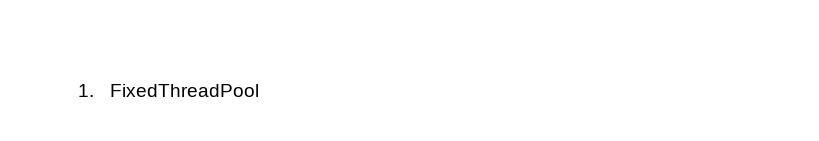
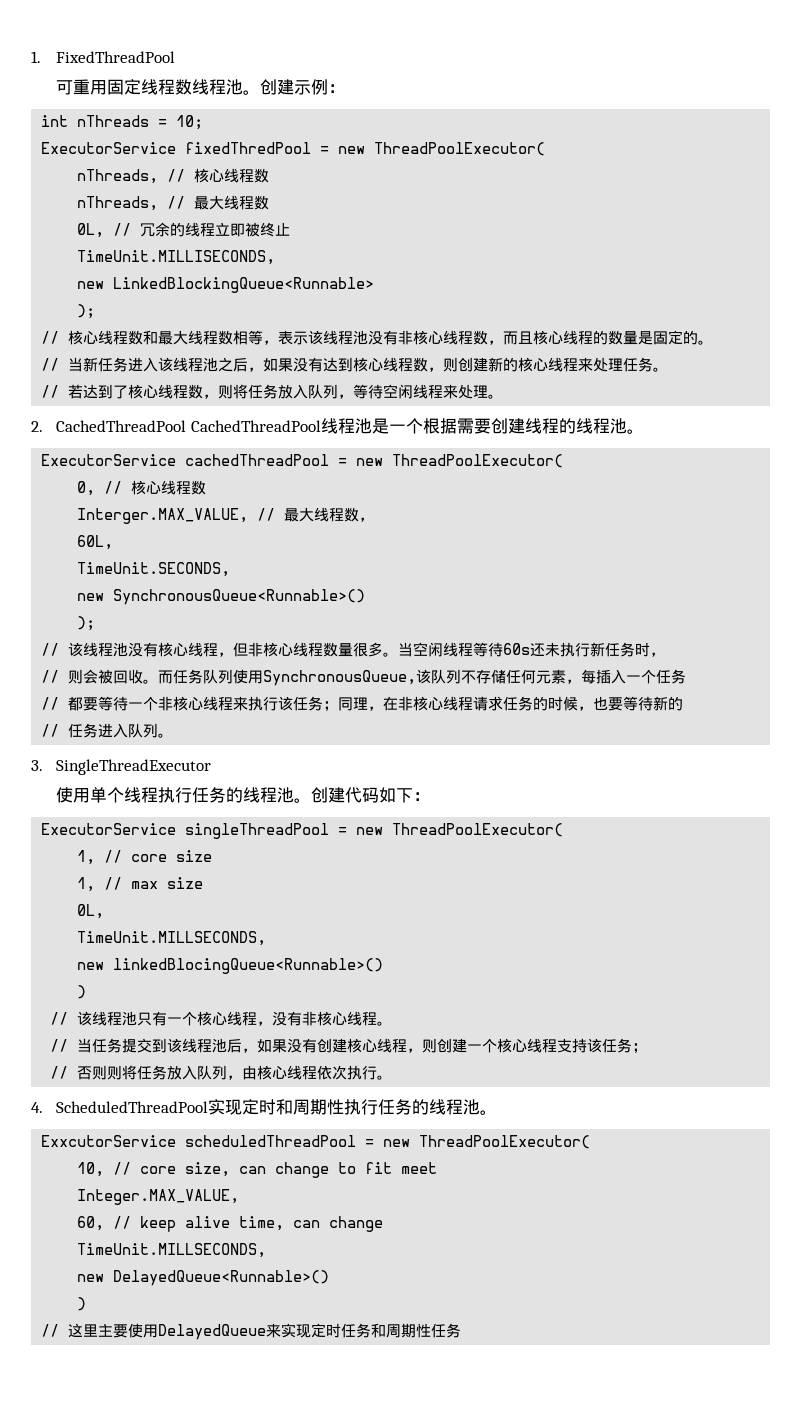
(260, 90) none -> [56,79,346,95] [41,115,204,130] [41,142,546,156] [77,168,270,184] [77,195,270,211] [77,222,291,238] [77,250,276,265] [77,277,375,293] [77,304,96,319] [41,330,714,345] [41,357,669,372] [41,384,504,399] [31,418,644,434] [41,454,564,468] [77,480,207,496] [77,507,375,524] [77,535,114,550] [77,562,231,577] [77,589,366,605] [77,616,96,631] [41,642,666,657] [41,669,687,686] [41,696,684,711] [41,723,174,738] [31,759,212,775] [56,787,431,803] [41,823,564,839] [77,850,213,865] [77,877,204,892] [77,904,105,919] [77,931,267,946] [77,958,384,974] [77,985,87,999] [50,1011,393,1026] [50,1038,648,1053] [50,1065,393,1080] [31,1099,498,1115] [41,1135,591,1149] [77,1162,438,1178] [77,1189,240,1205] [77,1216,384,1232] [77,1243,267,1258] [77,1270,330,1286] [77,1297,87,1311] [41,1323,462,1340] // 可重用固定线程数线程池。创建示例： // int nThreads = 10; // ExecutorService fixedThredPool = new ThreadPoolExecutor( // nThreads, // 核心线程数 // nThreads, // 最大线程数 // 0L, // 冗余的线程立即被终止 // TimeUnit.MILLISECONDS, // new LinkedBlockingQueue<Runnable> // ); // // 核心线程数和最大线程数相等，表示该线程池没有非核心线程数，而且核心线程的数量是固定的。 // // 当新任务进入该线程池之后，如果没有达到核心线程数，则创建新的核心线程来处理任务。 // // 若达到了核心线程数，则将任务放入队列，等待空闲线程来处理。 // 2. CachedThreadPool CachedThreadPool线程池是一个根据需要创建线程的线程池。 // ExecutorService cachedThreadPool = new ThreadPoolExecutor( // 0, // 核心线程数 // Interger.MAX_VALUE, // 最大线程数， // 60L, // TimeUnit.SECONDS, // new SynchronousQueue<Runnable>() // ); // // 该线程池没有核心线程，但非核心线程数量很多。当空闲线程等待60s还未执行新任务时， // // 则会被回收。而任务队列使用SynchronousQueue,该队列不存储任何元素，每插入一个任务 // // 都要等待一个非核心线程来执行该任务；同理，在非核心线程请求任务的时候，也要等待新的 // // 任务进入队列。 // 3. SingleThreadExecutor // 使用单个线程执行任务的线程池。创建代码如下： // ExecutorService singleThreadPool = new ThreadPoolExecutor( // 1, // core size // 1, // max size // 0L, // TimeUnit.MILLSECONDS, // new linkedBlocingQueue<Runnable>() // ) // // 该线程池只有一个核心线程，没有非核心线程。 // // 当任务提交到该线程池后，如果没有创建核心线程，则创建一个核心线程支持该任务； // // 否则则将任务放入队列，由核心线程依次执行。 // 4. ScheduledThreadPool实现定时和周期性执行任务的线程池。 // ExxcutorService scheduledThreadPool = new ThreadPoolExecutor( // 10, // core size, can change to fit meet // Integer.MAX_VALUE, // 60, // keep alive time, can change // TimeUnit.MILLSECONDS, // new DelayedQueue<Runnable>() // ) // // 这里主要使用DelayedQueue来实现定时任务和周期性任务

